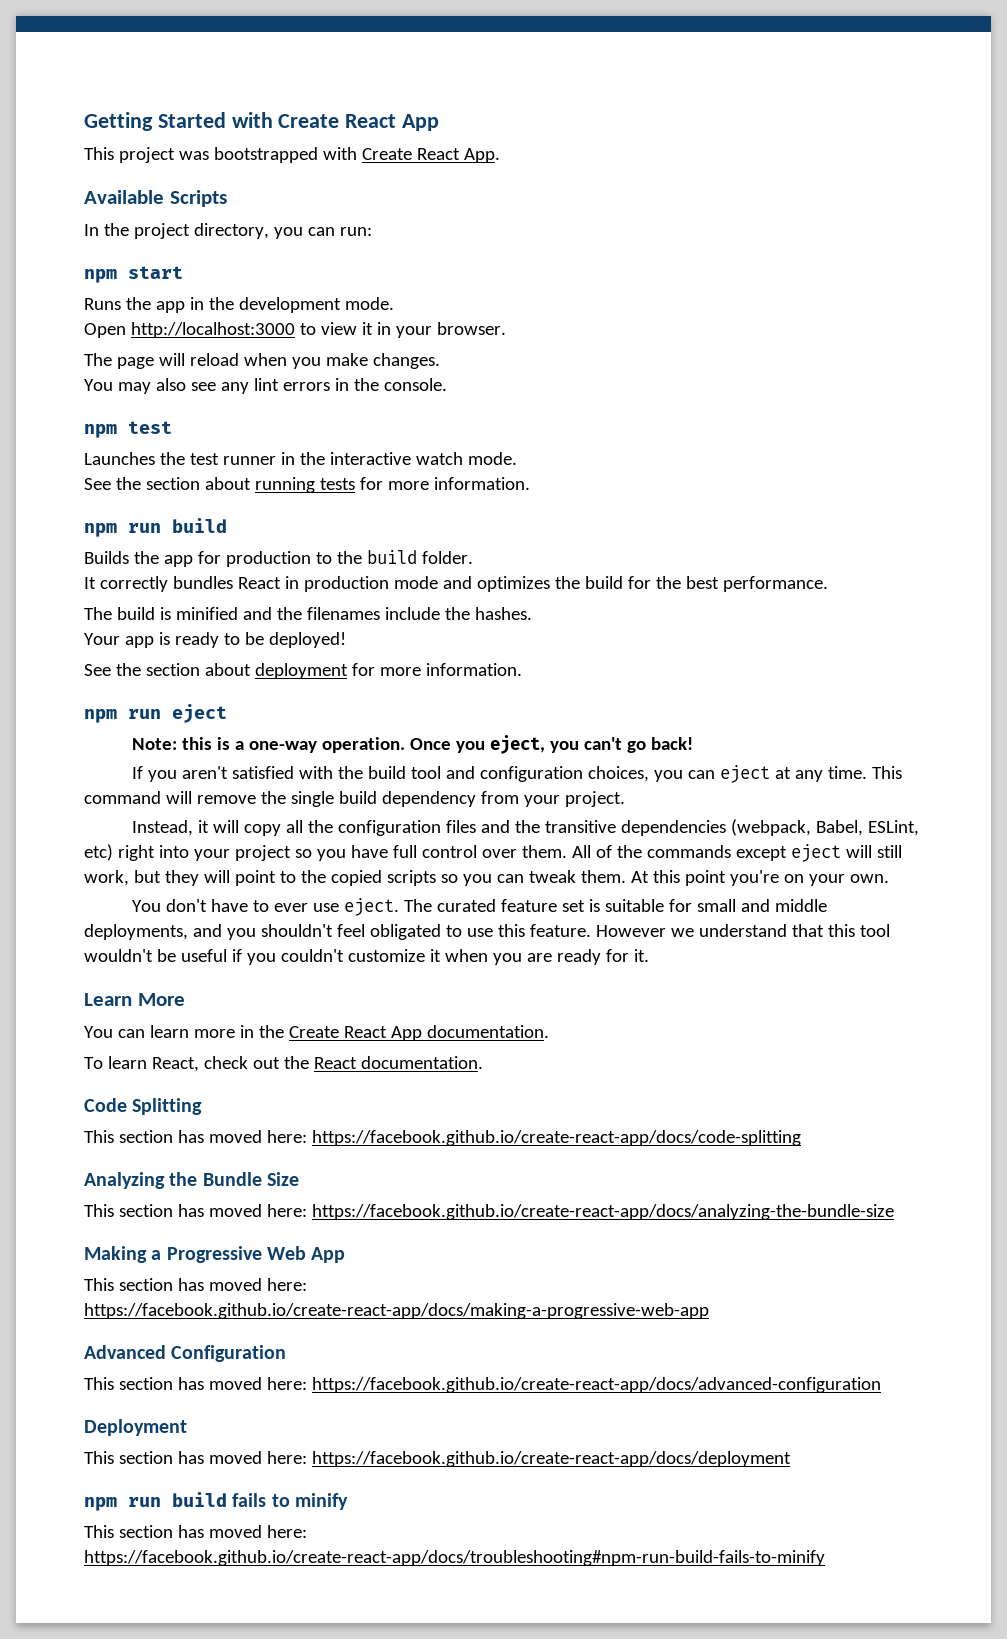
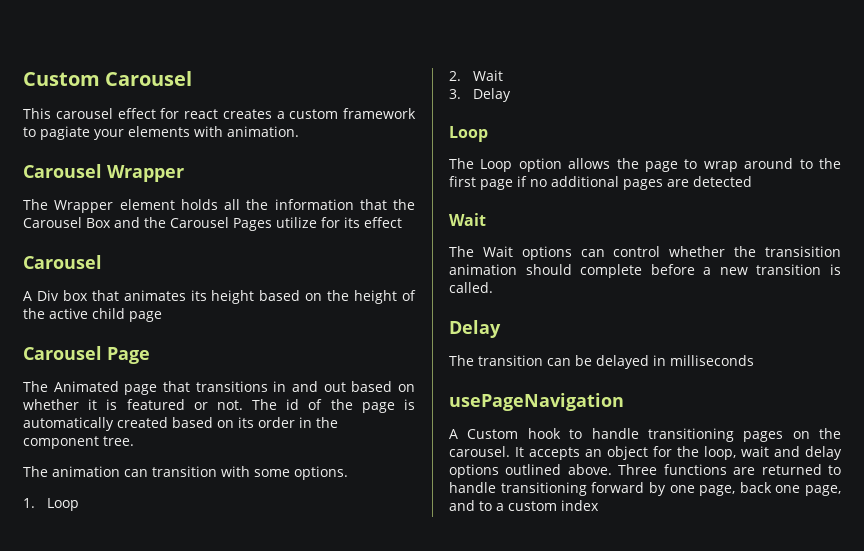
[84,112,440,131] [84,147,500,163] [84,190,227,207] [84,223,372,239] [84,266,183,283] [84,297,394,313] [84,322,506,338] [84,353,440,369] [84,378,447,394] [84,421,172,438] [84,452,517,465] [84,477,530,493] [84,518,227,537] [84,550,473,567] [84,576,828,592] [84,607,532,620] [84,632,346,648] [84,663,522,679] [84,704,227,723] [131,735,693,754] [131,765,902,783] [84,791,625,807] [131,819,919,836] [84,844,902,862] [84,870,889,886] [131,898,827,916] [84,924,890,940] [84,949,649,965] [84,993,185,1006] [84,1025,549,1041] [84,1056,483,1072] [84,1098,203,1115] [84,1130,801,1146] [84,1172,299,1189] [84,1204,894,1220] [84,1246,346,1263] [84,1278,307,1291] [84,1303,709,1319] [84,1345,287,1362] [84,1377,881,1393] [84,1419,187,1436] [84,1451,791,1467] [84,1492,348,1511] [84,1525,307,1538] [84,1550,825,1566] Getting Started with Create React App // This project was bootstrapped with Create React App. // Available Scripts // In the project directory, you can run: // npm start // Runs the app in the development mode. // Open http://localhost:3000 to view it in your browser. // The page will reload when you make changes. // You may also see any lint errors in the console. // npm test // Launches the test runner in the interactive watch mode. // See the section about running tests for more information. // npm run build // Builds the app for production to the build folder. // It correctly bundles React in production mode and optimizes the build for the best performance. // The build is minified and the filenames include the hashes. // Your app is ready to be deployed! // See the section about deployment for more information. // npm run eject // Note: this is a one-way operation. Once you eject, you can't go back! // If you aren't satisfied with the build tool and configuration choices, you can eject at any time. This command will remove the single build dependency from your project. // Instead, it will copy all the configuration files and the transitive dependencies (webpack, Babel, ESLint, etc) right into your project so you have full control over them. All of the commands except eject will still work, but they will point to the copied scripts so you can tweak them. At this point you're on your own. // You don't have to ever use eject. The curated feature set is suitable for small and middle deployments, and you shouldn't feel obligated to use this feature. However we understand that this tool wouldn't be useful if you couldn't customize it when you are ready for it. // Learn More // You can learn more in the Create React App documentation. // To learn React, check out the React documentation. // Code Splitting // This section has moved here: https://facebook.github.io/create-react-app/docs/code-splitting // Analyzing the Bundle Size // This section has moved here: https://facebook.github.io/create-react-app/docs/analyzing-the-bundle-size // Making a Progressive Web App // This section has moved here: https://facebook.github.io/create-react-app/docs/making-a-progressive-web-app // Advanced Configuration // This section has moved here: https://facebook.github.io/create-react-app/docs/advanced-configuration // Deployment // This section has moved here: https://facebook.github.io/create-react-app/docs/deployment // npm run build fails to minify // This section has moved here: https://facebook.github.io/create-react-app/docs/troubleshooting#npm-run-build-fails-to-minify -> [23,71,193,86] [23,108,416,119] [23,126,299,140] [23,164,184,182] [23,199,415,213] [23,217,402,231] [23,255,102,269] [23,290,417,304] [23,308,162,322] [23,346,150,364] [23,381,416,395] [23,399,416,413] [23,417,338,431] [23,436,134,449] [23,466,348,480] [23,498,79,511] [449,70,503,81] [449,88,511,102] [449,126,488,142] [449,158,841,172] [449,176,752,190] [449,213,486,226] [449,246,841,260] [449,264,841,278] [449,282,493,293] [449,320,501,338] [449,355,754,369] [449,393,624,411] [449,428,841,442] [449,446,842,460] [449,464,841,478] [449,482,841,496] [449,500,599,511] Custom Carousel // This carousel effect for react creates a custom framework to pagiate your elements with animation. // Carousel Wrapper // The Wrapper element holds all the information that the Carousel Box and the Carousel Pages utilize for its effect // Carousel // A Div box that animates its height based on the height of the active child page // Carousel Page // The Animated page that transitions in and out based on whether it is featured or not. The id of the page is automatically created based on its order in the component tree. // The animation can transition with some options. // 1. Loop // 2. Wait // 3. Delay // Loop // The Loop option allows the page to wrap around to the first page if no additional pages are detected // Wait // The Wait options can control whether the transisition animation should complete before a new transition is called. // Delay // The transition can be delayed in milliseconds // usePageNavigation // A Custom hook to handle transitioning pages on the carousel. It accepts an object for the loop, wait and delay options outlined above. Three functions are returned to handle transitioning forward by one page, back one page, and to a custom index

